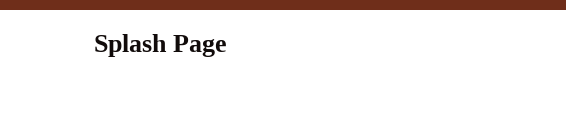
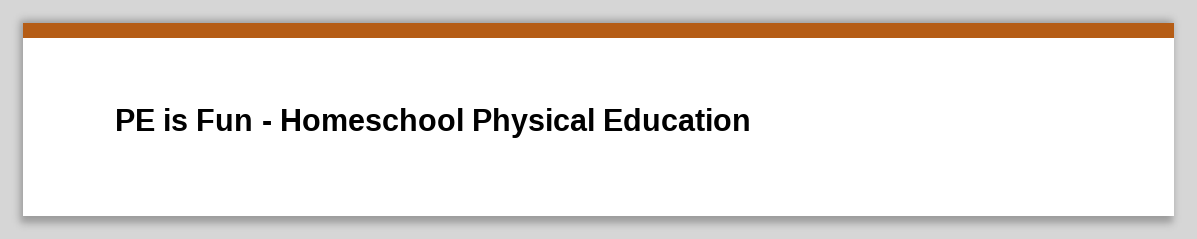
[94,34,228,57] Splash Page -> [115,108,752,138] PE is Fun - Homeschool Physical Education

